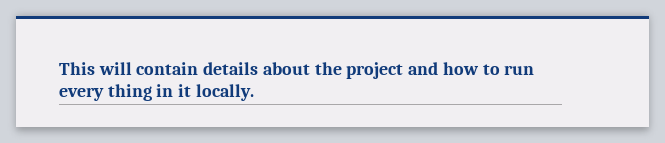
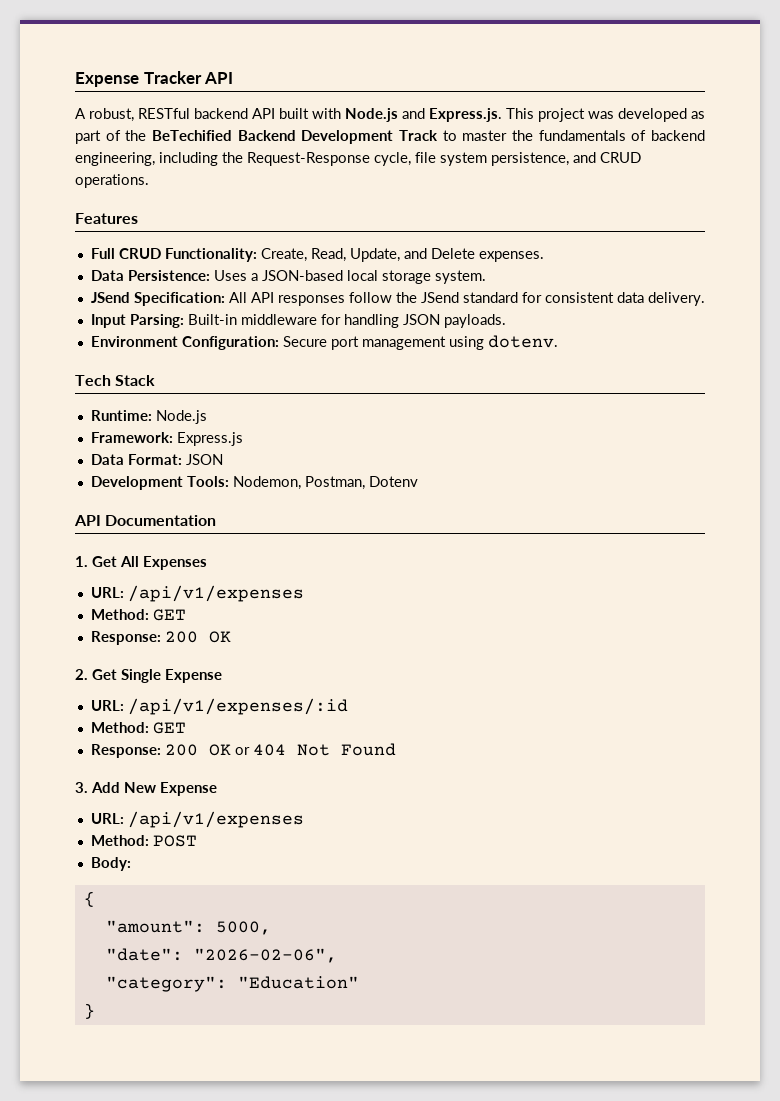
[59,62,535,79] [59,84,254,101] This will contain details about the project and how to run every thing in it locally. -> [75,71,234,87] [75,108,705,122] [75,130,705,144] [75,152,641,166] [75,174,149,188] [75,213,138,224] [90,248,544,262] [90,270,486,284] [90,292,705,306] [90,314,506,328] [90,335,558,350] [75,375,156,386] [90,410,207,424] [90,432,243,446] [90,454,223,465] [90,476,418,490] [74,515,217,526] [75,556,208,570] [90,585,304,602] [90,609,186,621] [90,631,231,645] [75,669,223,683] [90,698,348,715] [90,722,186,734] [90,743,396,758] [75,782,218,796] [90,811,304,828] [90,835,197,847] [90,857,131,871] [83,891,95,907] [105,920,271,935] [105,948,337,963] [105,976,359,992] [83,1003,95,1019] Expense Tracker API // A robust, RESTful backend API built with Node.js and Express.js. This project was developed as part of the BeTechified Backend Development Track to master the fundamentals of backend engineering, including the Request-Response cycle, file system persistence, and CRUD operations. // Features // Full CRUD Functionality: Create, Read, Update, and Delete expenses. // Data Persistence: Uses a JSON-based local storage system. // JSend Specification: All API responses follow the JSend standard for consistent data delivery. // Input Parsing: Built-in middleware for handling JSON payloads. // Environment Configuration: Secure port management using dotenv. // Tech Stack // Runtime: Node.js // Framework: Express.js // Data Format: JSON // Development Tools: Nodemon, Postman, Dotenv // API Documentation // 1. Get All Expenses // URL: /api/v1/expenses // Method: GET // Response: 200 OK // 2. Get Single Expense // URL: /api/v1/expenses/:id // Method: GET // Response: 200 OK or 404 Not Found // 3. Add New Expense // URL: /api/v1/expenses // Method: POST // Body: // { // "amount": 5000, // "date": "2026-02-06", // "category": "Education" // }

